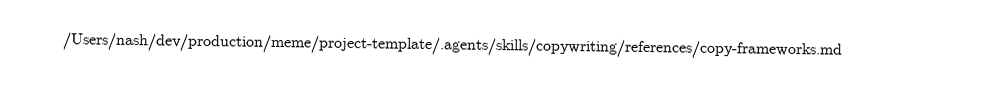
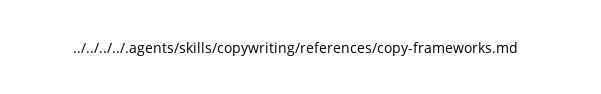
[62,32,843,61] /Users/nash/dev/production/meme/project-template/.agents/skills/copywriting/references/copy-frameworks.md -> [73,42,518,56] ../../../../.agents/skills/copywriting/references/copy-frameworks.md

